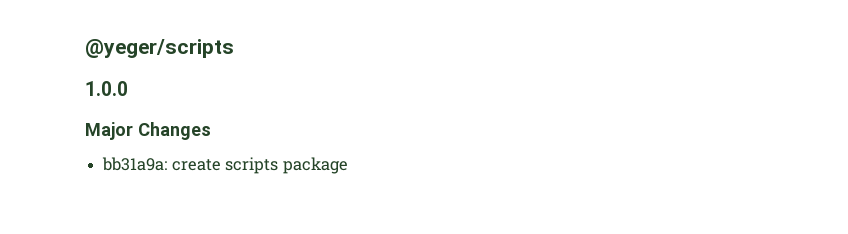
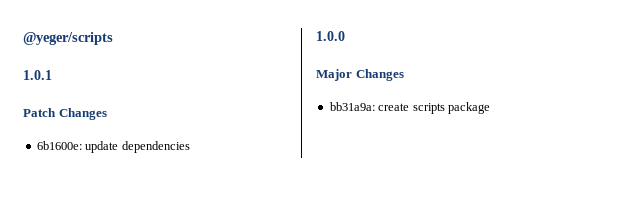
(234, 48) none -> [23,70,52,80] [23,108,107,120] [36,141,190,153] // 1.0.1 // Patch Changes // 6b1600e: update dependencies

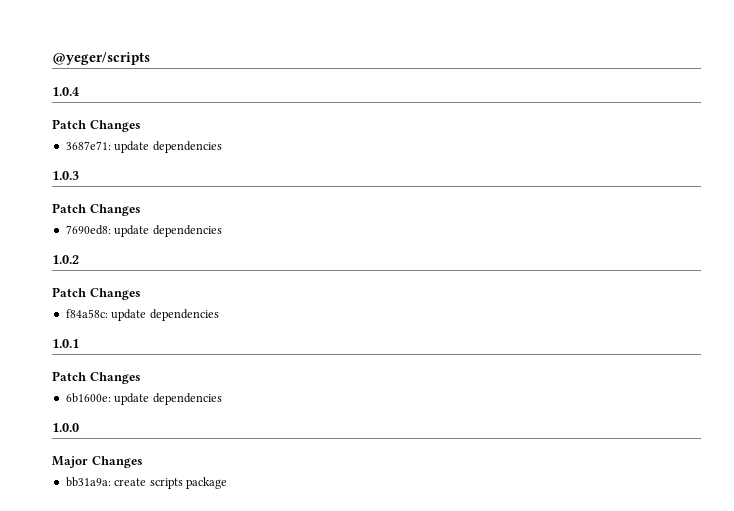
(113, 38) none -> [52,87,79,96] [52,119,141,132] [65,141,222,153] [52,171,79,180] [52,203,141,216] [65,225,222,237] [52,255,79,264] [52,287,141,300] [65,309,219,321] // 1.0.4 // Patch Changes // 3687e71: update dependencies // 1.0.3 // Patch Changes // 7690ed8: update dependencies // 1.0.2 // Patch Changes // f84a58c: update dependencies

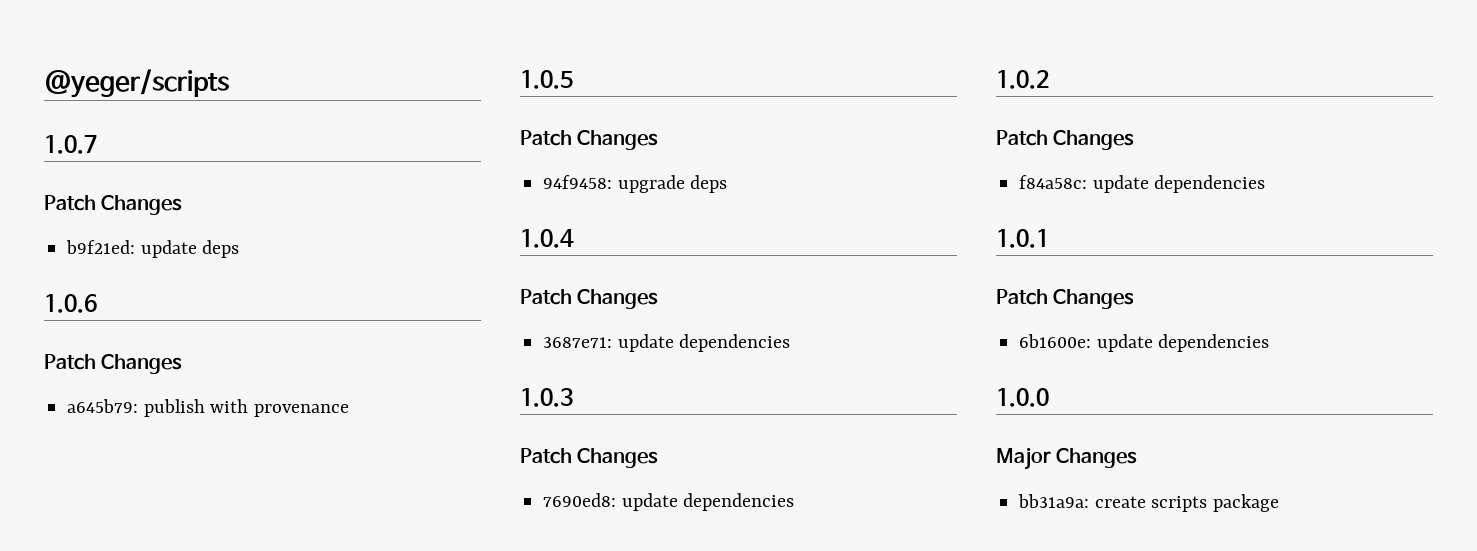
(150, 58) none -> [44,135,97,154] [44,195,183,215] [66,240,240,258] [44,294,97,313] [44,354,183,374] [67,399,350,417] [520,70,573,89] [520,130,659,150] [543,175,728,193] // 1.0.7 // Patch Changes // b9f21ed: update deps // 1.0.6 // Patch Changes // a645b79: publish with provenance // 1.0.5 // Patch Changes // 94f9458: upgrade deps

